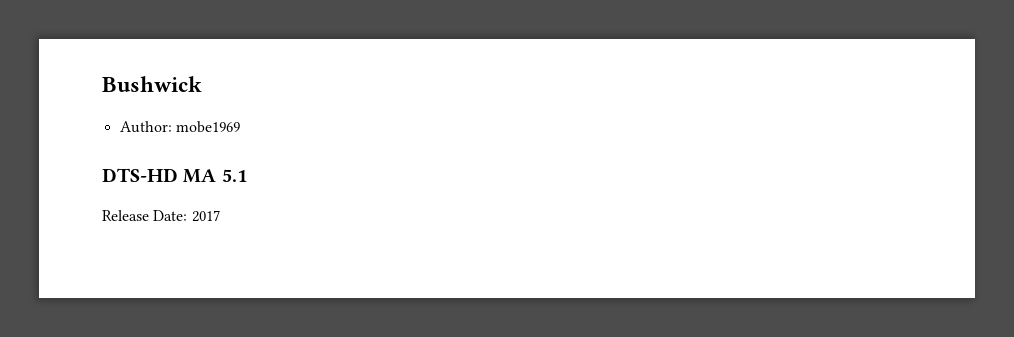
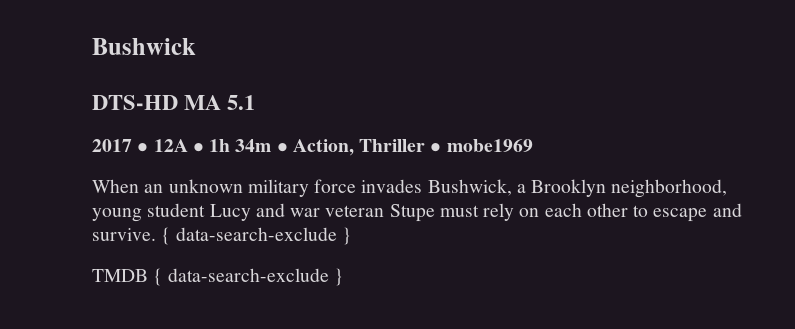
[119,121,240,133] // Author: mobe1969 -> (196, 46) none
[102,210,220,222] Release Date: 2017 -> [92,139,533,156] [92,179,728,198] [92,203,742,222] [92,227,351,245] [92,268,343,286] 2017 • 12A • 1h 34m • Action, Thriller • mobe1969 // When an unknown military force invades Bushwick, a Brooklyn neighborhood, young student Lucy and war veteran Stupe must rely on each other to escape and survive. { data-search-exclude } // TMDB { data-search-exclude }

